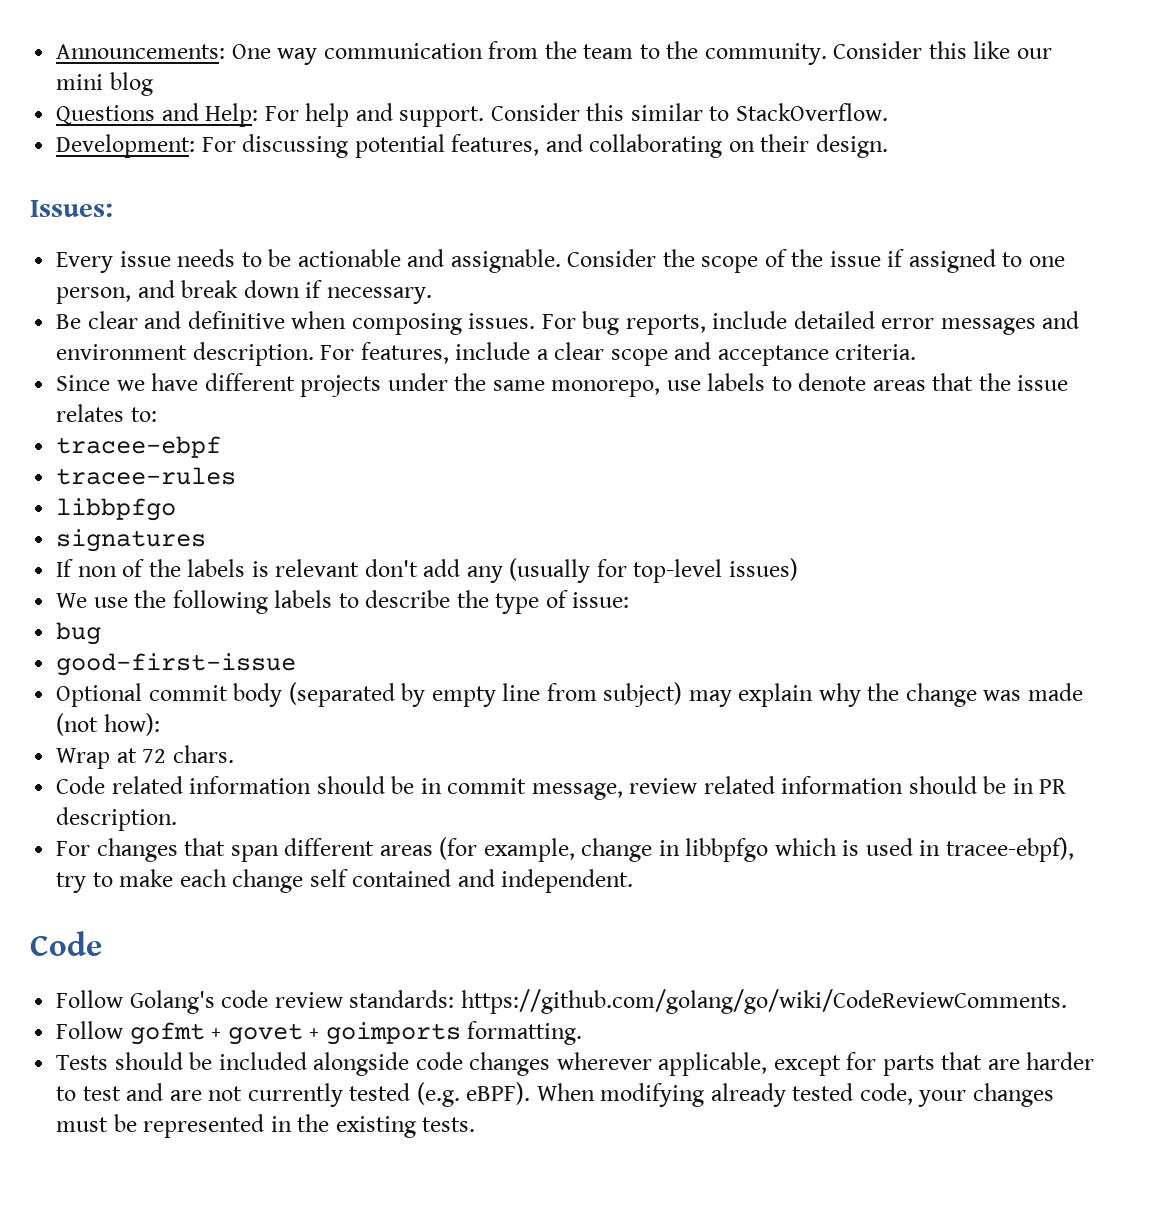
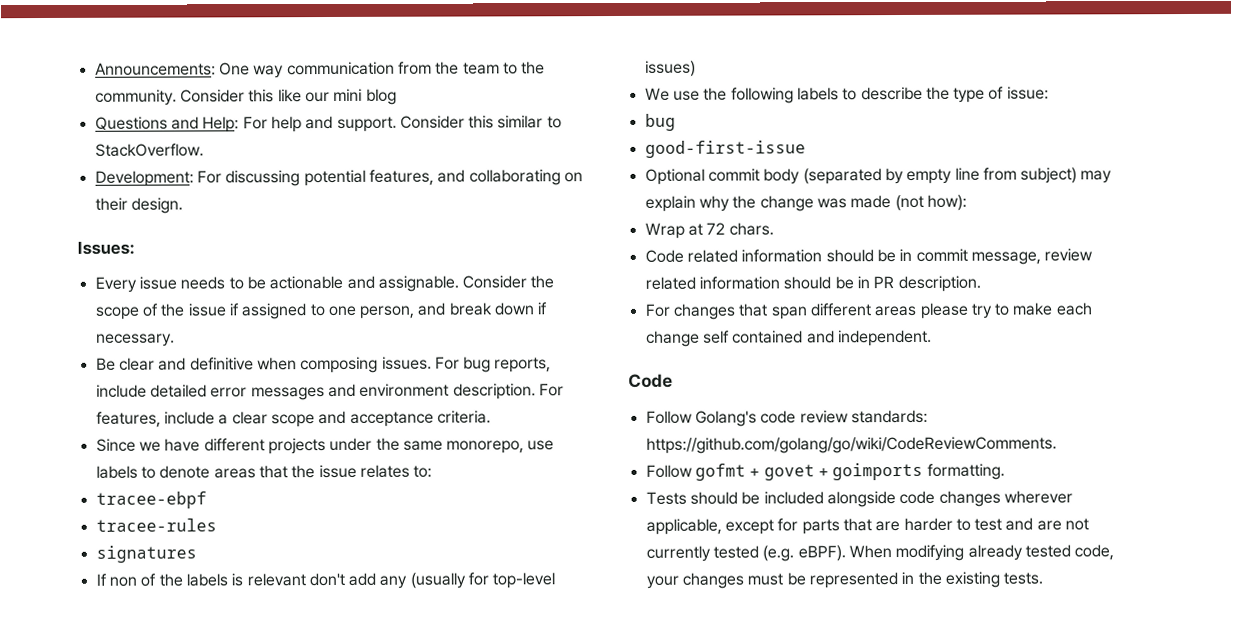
[56,498,177,521] // libbpfgo -> (217, 525) none
[439,837,1074,862] (for example, change in libbpfgo which is used in tracee-ebpf), -> [919,302,969,319] please

